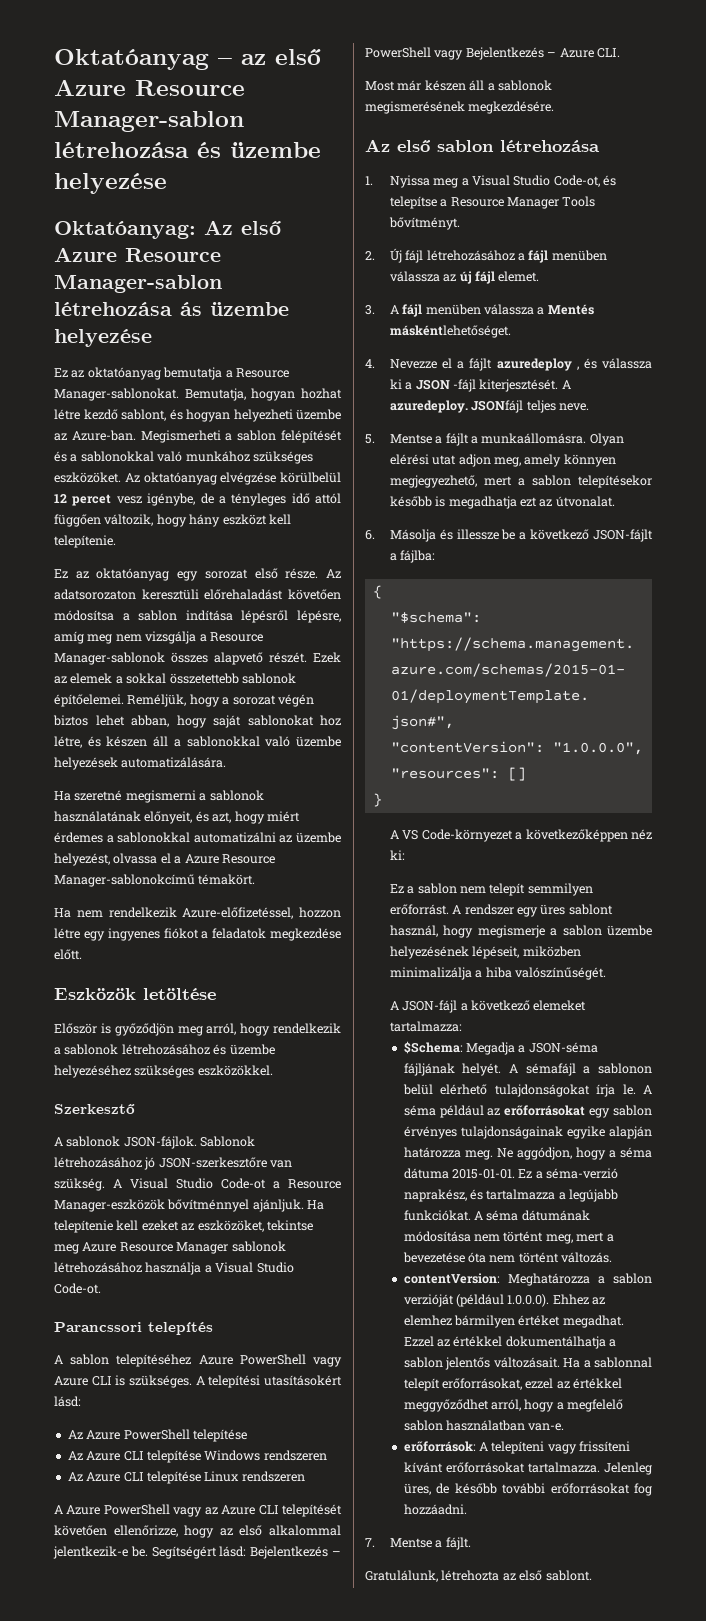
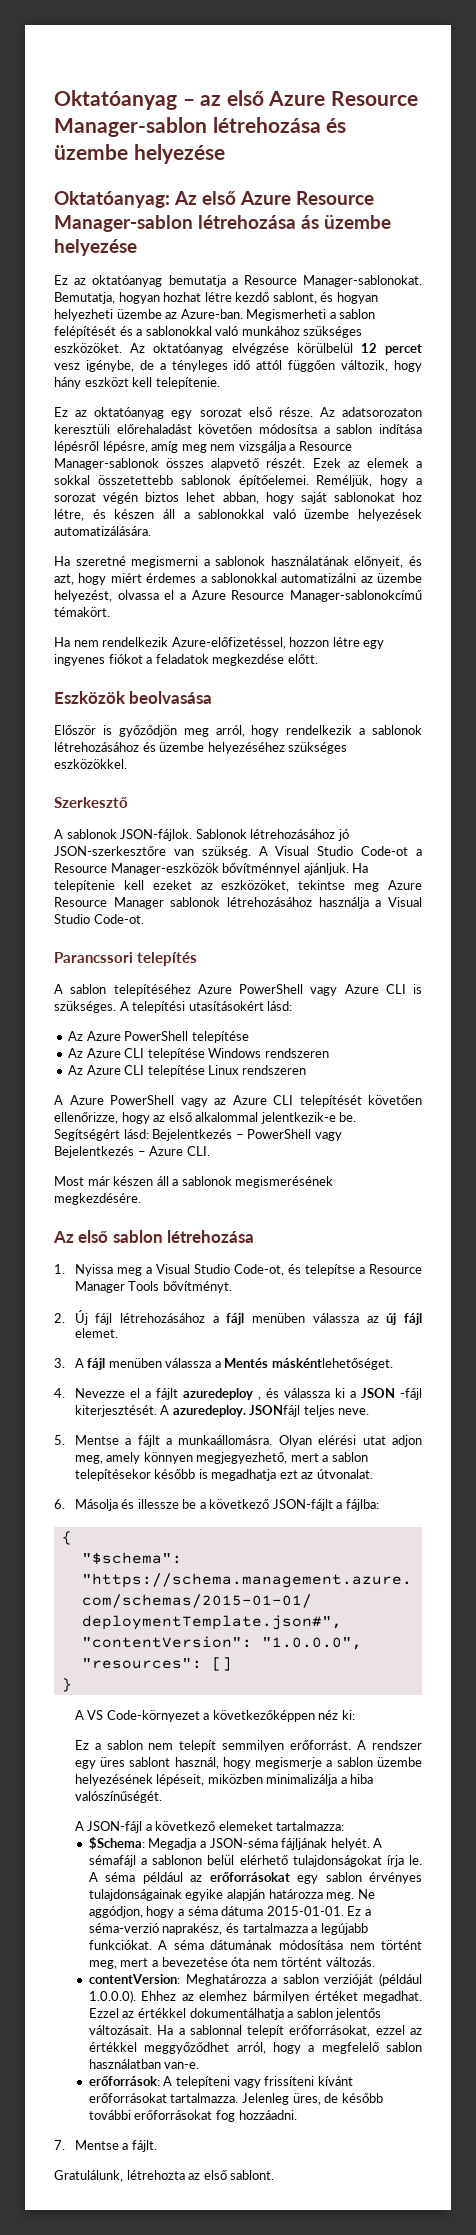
[143,988,216,1000] letöltése -> [129,691,213,704] beolvasása

